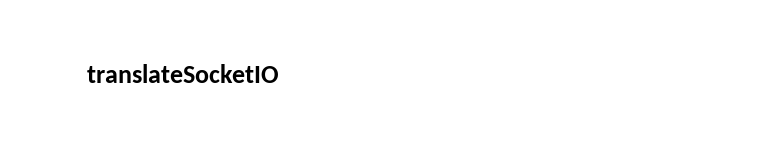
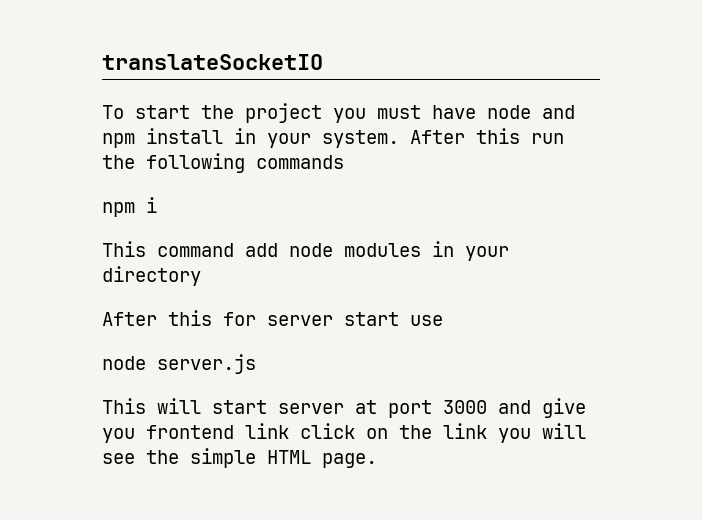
(279, 73) none -> [102,103,575,123] [102,128,564,148] [102,153,344,173] [102,197,157,217] [102,241,509,261] [102,266,201,286] [102,310,443,326] [102,354,256,374] [102,398,586,418] [102,423,586,443] [102,448,377,468] // To start the project you must have node and npm install in your system. After this run the following commands // npm i // This command add node modules in your directory // After this for server start use // node server.js // This will start server at port 3000 and give you frontend link click on the link you will see the simple HTML page.

